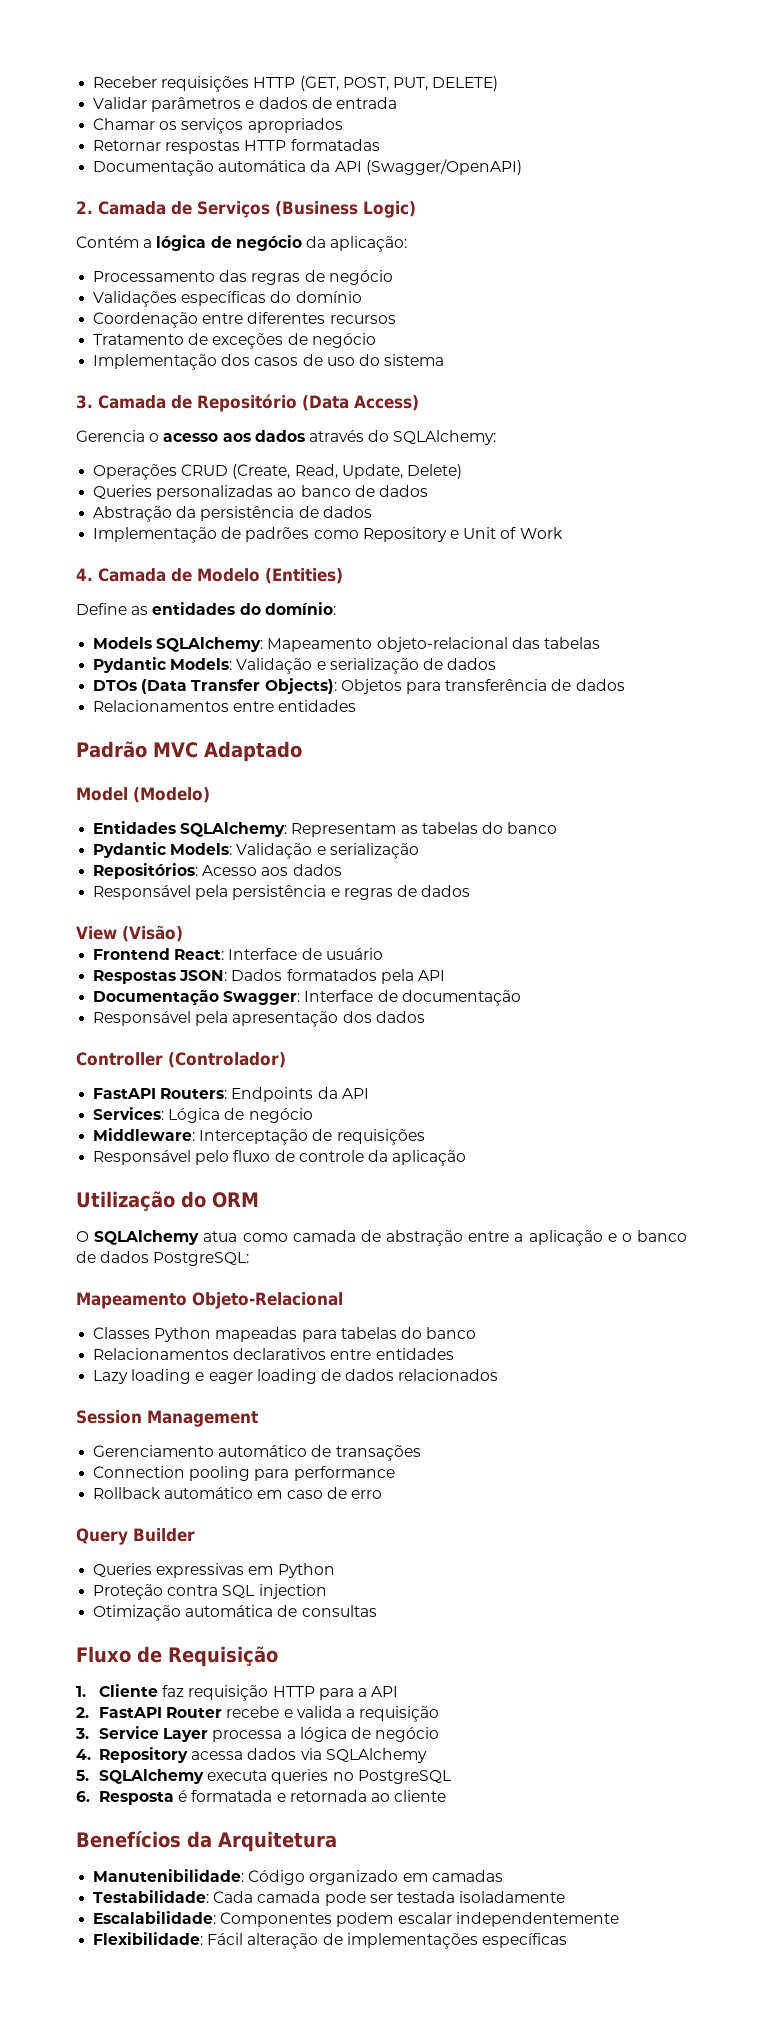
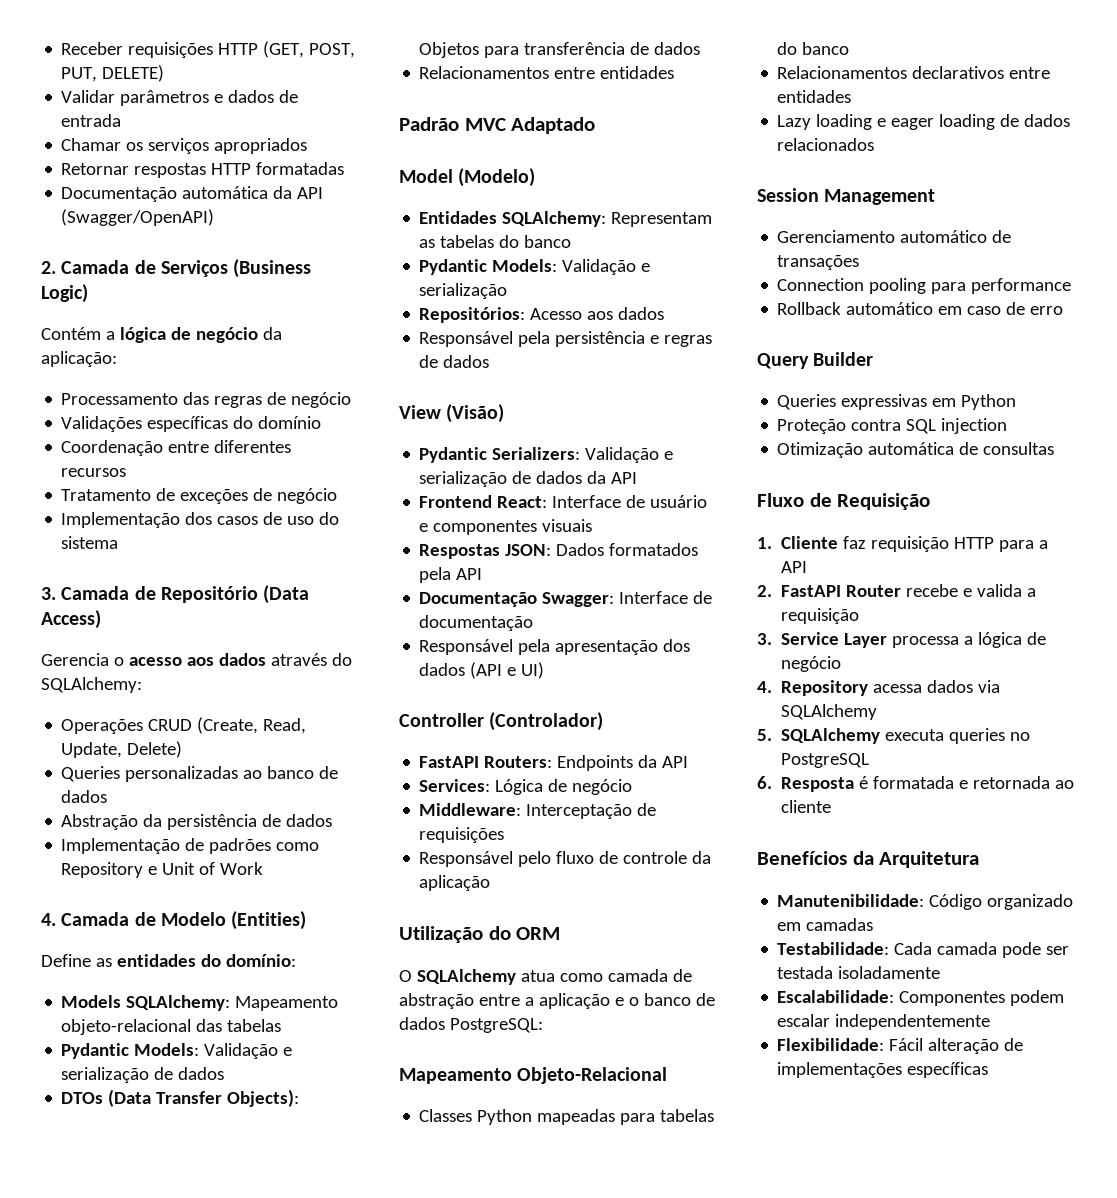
(183, 933) none -> [419,447,674,463] [419,471,638,487] // Pydantic Serializers: Validação e serialização de dados da API
(383, 954) none -> [419,519,593,535] e componentes visuais
(425, 1017) none -> [470,662,545,679] (API e UI)

